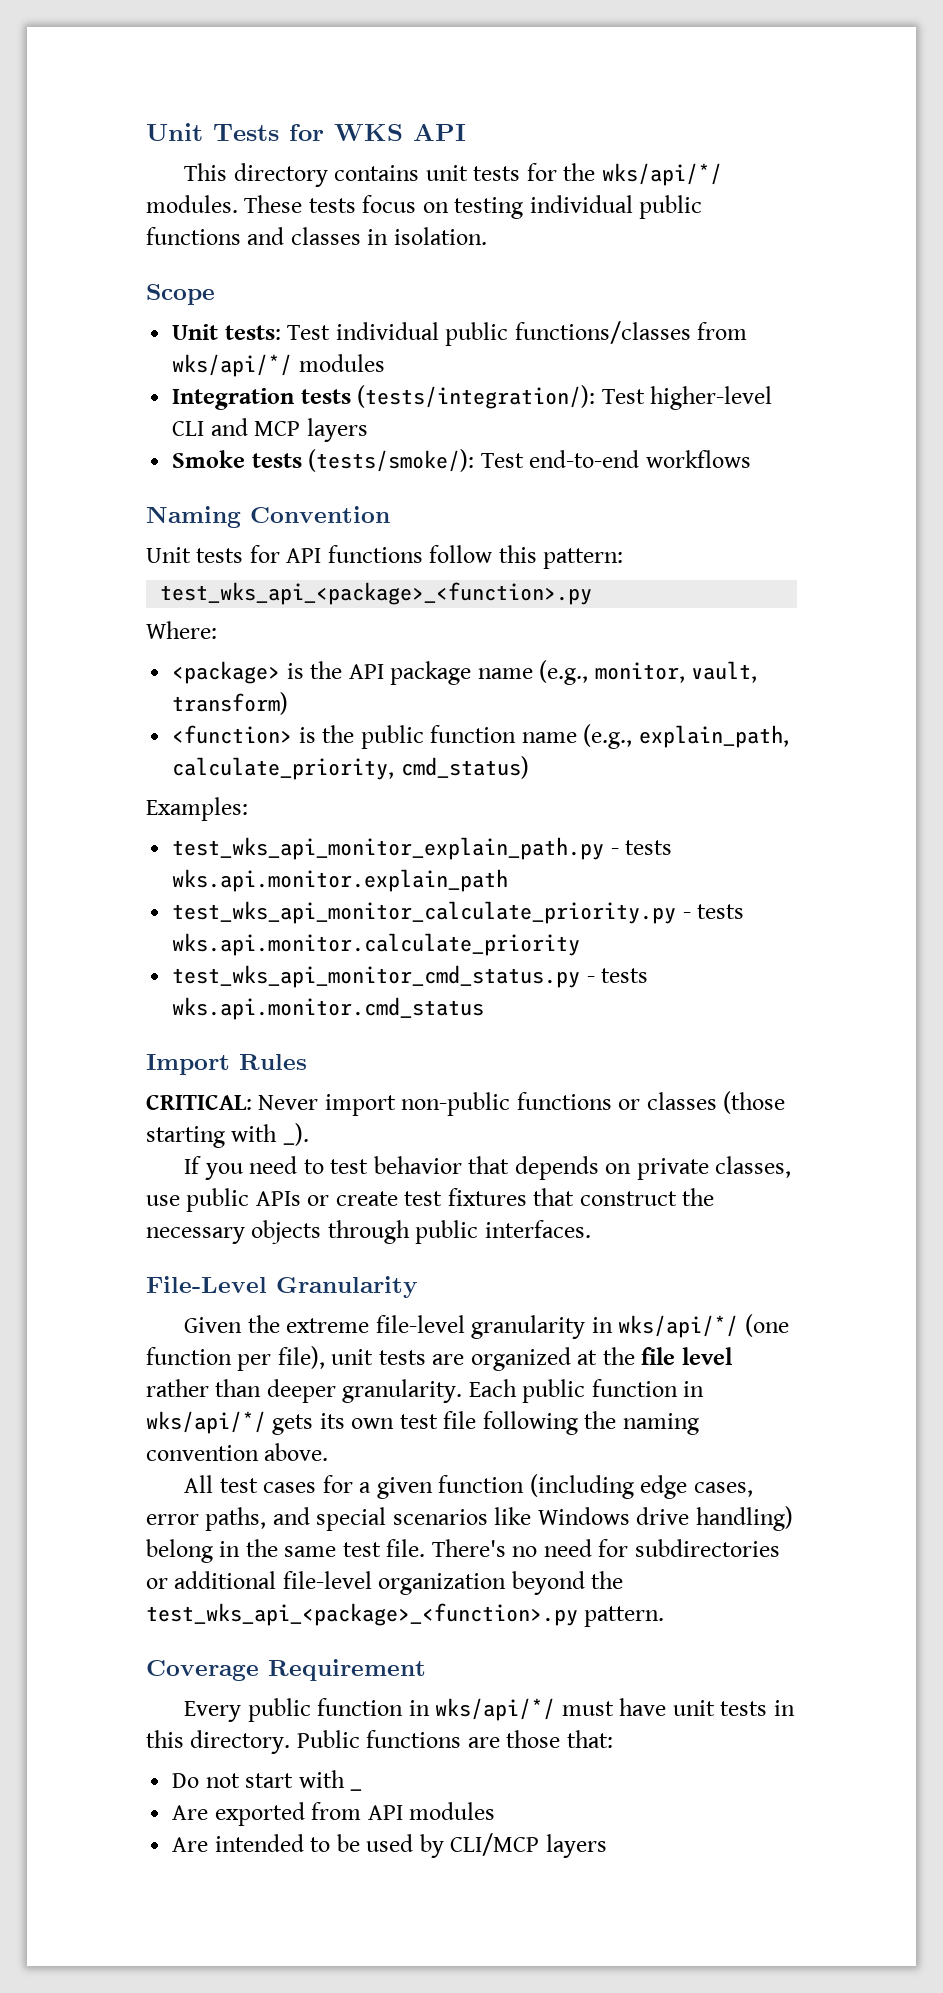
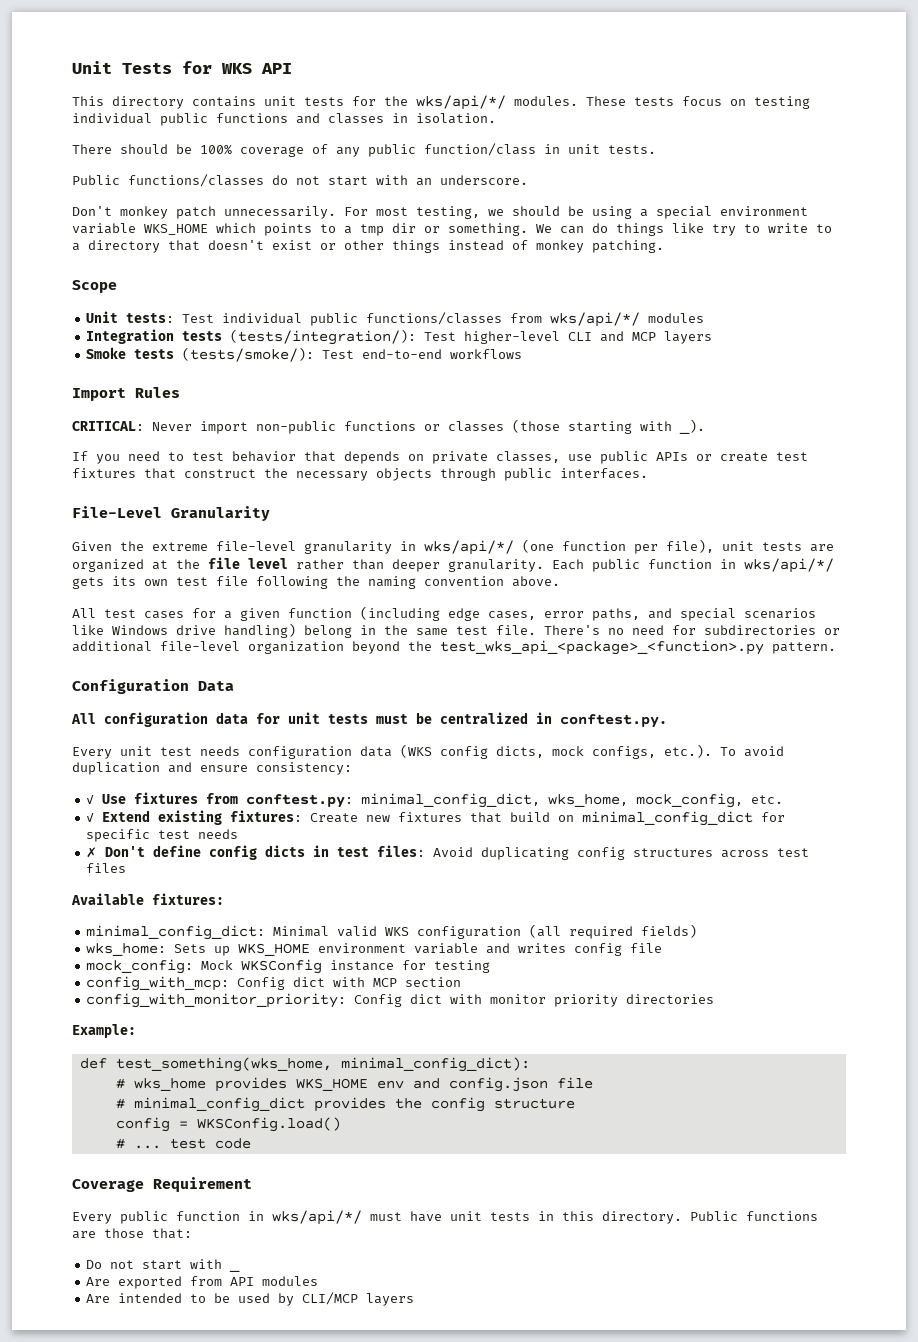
(487, 236) none -> [72,143,656,157] [72,174,528,187] [72,206,808,219] [72,223,832,236] [72,240,664,253] // There should be 100% coverage of any public function/class in unit tests. // Public functions/classes do not start with an underscore. // Don't monkey patch unnecessarily. For most testing, we should be using a special environment variable WKS_HOME which points to a tmp dir or something. We can do things like try to write to a directory that doesn't exist or other things instead of monkey patching.
[146,506,390,528] [146,545,624,569] [160,582,593,605] [146,621,217,639] [172,660,758,685] [172,692,289,715] [172,724,789,749] [172,756,529,780] [146,797,248,821] [172,837,673,860] [172,869,509,892] [172,901,745,924] [172,933,581,956] [172,965,649,988] [172,997,485,1020] // Naming Convention // Unit tests for API functions follow this pattern: // test_wks_api_<package>_<function>.py // Where: // <package> is the API package name (e.g., monitor, vault, transform) // <function> is the public function name (e.g., explain_path, calculate_priority, cmd_status) // Examples: // test_wks_api_monitor_explain_path.py - tests wks.api.monitor.explain_path // test_wks_api_monitor_calculate_priority.py - tests wks.api.monitor.calculate_priority // test_wks_api_monitor_cmd_status.py - tests wks.api.monitor.cmd_status -> (523, 354) none
(665, 1616) none -> [72,679,234,694] [71,712,667,728] [72,744,784,759] [72,762,352,775] [86,792,784,808] [86,810,786,826] [86,829,239,842] [86,845,810,860] [86,863,127,873] [71,893,224,905] [86,924,698,940] [86,943,663,956] [86,959,491,974] [86,976,462,991] [86,993,715,1008] [72,1024,136,1038] [79,1057,530,1072] [115,1077,593,1092] [115,1097,575,1112] [115,1117,341,1132] [115,1138,251,1149] // Configuration Data // All configuration data for unit tests must be centralized in conftest.py. // Every unit test needs configuration data (WKS config dicts, mock configs, etc.). To avoid duplication and ensure consistency: // ✓ Use fixtures from conftest.py: minimal_config_dict, wks_home, mock_config, etc. // ✓ Extend existing fixtures: Create new fixtures that build on minimal_config_dict for specific test needs // ✗ Don't define config dicts in test files: Avoid duplicating config structures across test files // Available fixtures: // minimal_config_dict: Minimal valid WKS configuration (all required fields) // wks_home: Sets up WKS_HOME environment variable and writes config file // mock_config: Mock WKSConfig instance for testing // config_with_mcp: Config dict with MCP section // config_with_monitor_priority: Config dict with monitor priority directories // Example: // def test_something(wks_home, minimal_config_dict): // # wks_home provides WKS_HOME env and config.json file // # minimal_config_dict provides the config structure // config = WKSConfig.load() // # ... test code

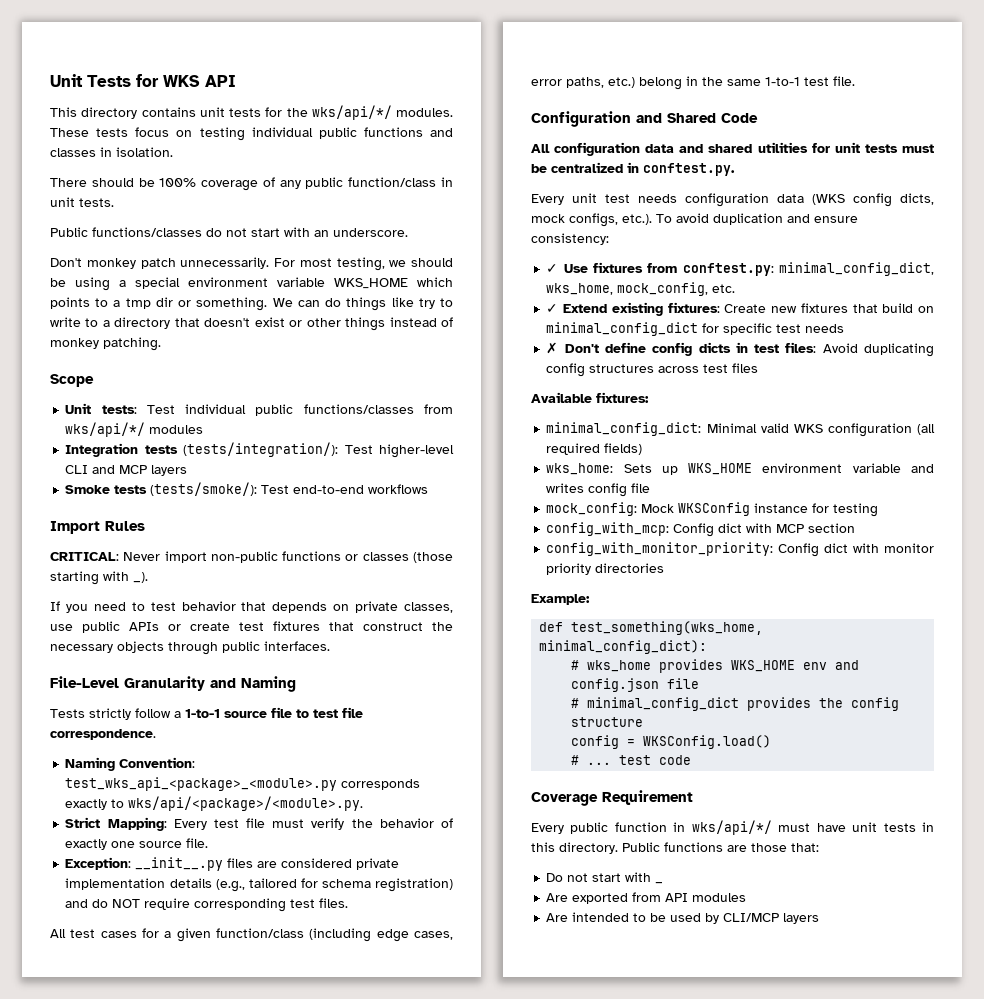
[72,539,834,555] [72,557,834,573] [72,576,560,589] // Given the extreme file-level granularity in wks/api/*/ (one function per file), unit tests are organized at the file level rather than deeper granularity. Each public function in wks/api/*/ gets its own test file following the naming convention above. -> [210,676,296,692] [50,707,363,720] [50,729,156,740] [65,757,196,771] [65,777,421,791] [65,796,364,811] [65,817,454,831] [65,838,209,850] [65,857,400,871] [65,878,453,892] [65,898,349,912] and Naming // Tests strictly follow a 1-to-1 source file to test file correspondence. // Naming Convention: test_wks_api_<package>_<module>.py corresponds exactly to wks/api/<package>/<module>.py. // Strict Mapping: Every test file must verify the behavior of exactly one source file. // Exception: __init__.py files are considered private implementation details (e.g., tailored for schema registration) and do NOT require corresponding test files.
[288,608,352,618] function -> [215,928,304,938] function/class
[648,608,816,621] [72,623,296,638] and special scenarios like Windows drive handling) -> [608,77,635,88] etc.)
(448, 632) none -> [765,77,800,86] 1-to-1
[544,625,840,635] [72,640,836,655] [72,679,234,694] There's no need for subdirectories or additional file-level organization beyond the test_wks_api_<package>_<function>.py pattern. // Configuration Data -> [531,111,758,127] // Configuration and Shared Code
(248, 718) none -> [679,142,808,153] and shared utilities

